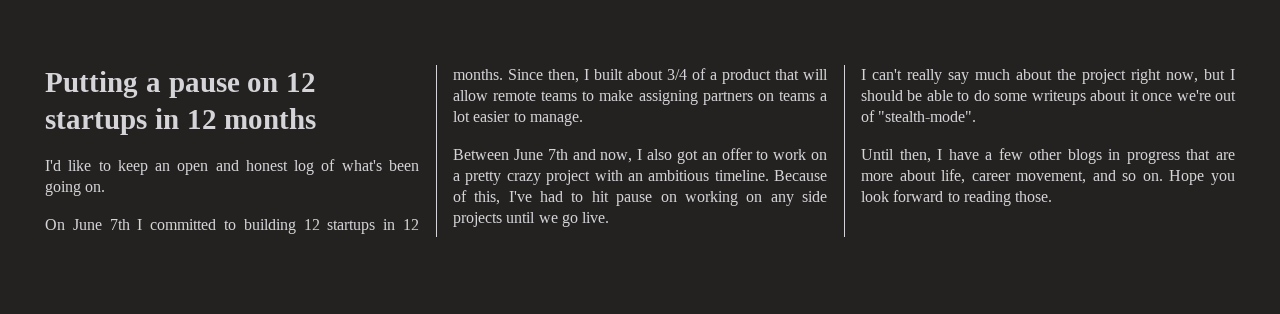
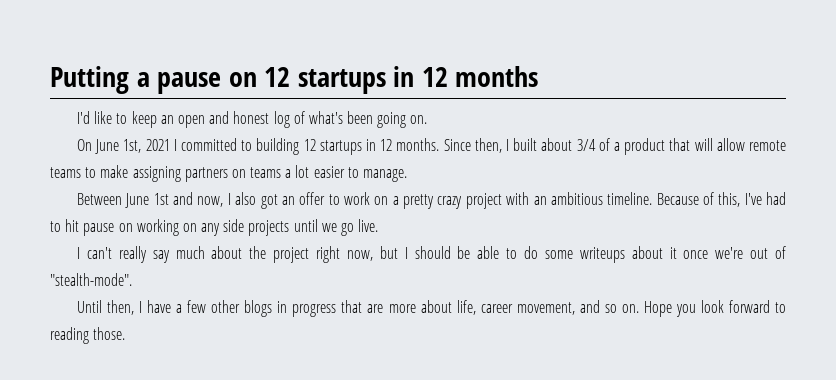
[109,219,130,230] 7th -> [123,139,170,153] 1st, 2021
[547,149,568,160] 7th -> [153,193,169,205] 1st

